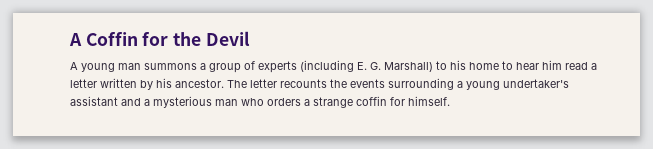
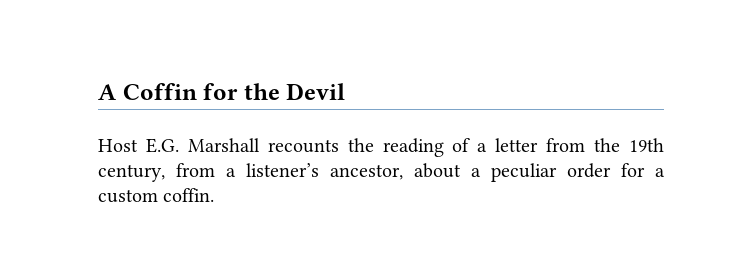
[70,60,597,73] [70,78,569,90] [70,96,450,108] A young man summons a group of experts (including E. G. Marshall) to his home to hear him read a letter written by his ancestor. The letter recounts the events surrounding a young undertaker's assistant and a mysterious man who orders a strange coffin for himself. -> [98,138,665,157] [98,163,665,182] [98,188,215,203] Host E.G. Marshall recounts the reading of a letter from the 19th century, from a listener’s ancestor, about a peculiar order for a custom coffin.

